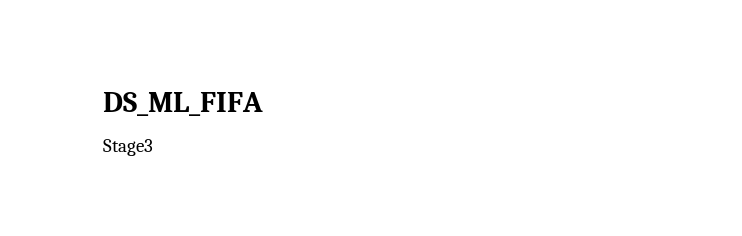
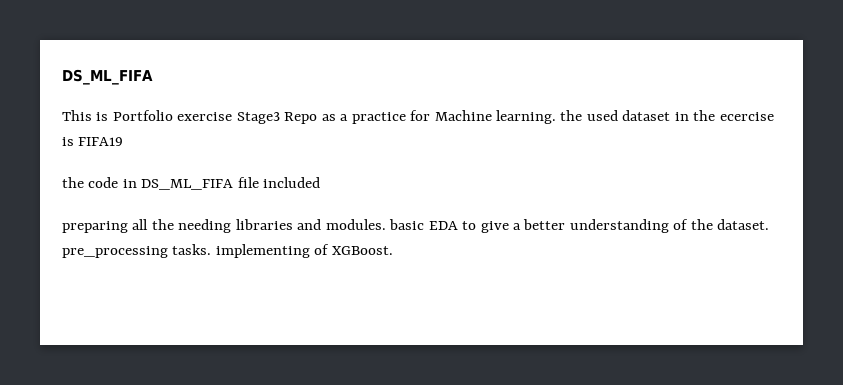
[103,139,153,156] Stage3 -> [62,110,774,124] [62,137,124,146] [62,177,321,190] [62,219,770,233] [62,244,393,258] This is Portfolio exercise Stage3 Repo as a practice for Machine learning. the used dataset in the ecercise is FIFA19 // the code in DS_ML_FIFA file included // preparing all the needing libraries and modules. basic EDA to give a better understanding of the dataset. pre_processing tasks. implementing of XGBoost.

